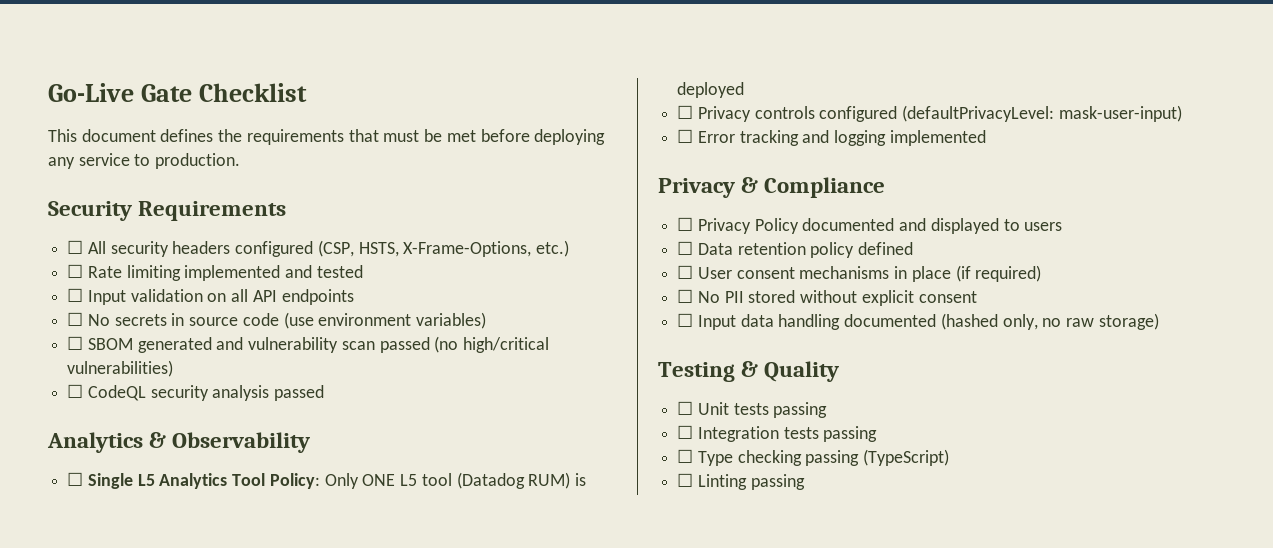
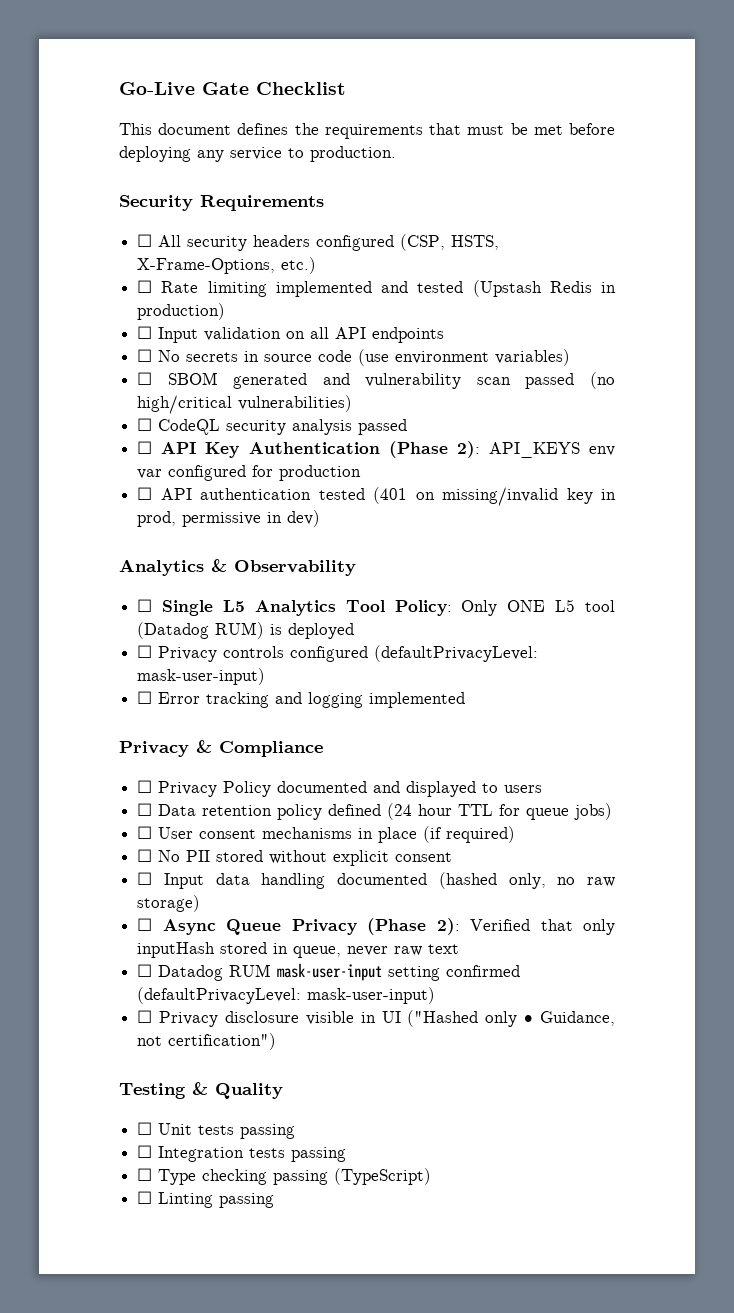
(363, 271) none -> [472,280,616,297] [137,303,226,320] (Upstash Redis in production)
(325, 393) none -> [137,441,615,458] [137,465,362,481] [137,487,616,506] [137,510,321,527] // ☐ API Key Authentication (Phase 2): API_KEYS env var configured for production // ☐ API authentication tested (401 on missing/invalid key in prod, permissive in dev)
(914, 248) none -> [387,803,613,820] (24 hour TTL for queue jobs)
(1159, 321) none -> [137,918,615,935] [137,942,460,958] [137,963,521,981] [137,987,436,1004] [137,1010,615,1027] [137,1033,277,1050] // ☐ Async Queue Privacy (Phase 2): Verified that only inputHash stored in queue, never raw text // ☐ Datadog RUM mask-user-input setting confirmed (defaultPrivacyLevel: mask-user-input) // ☐ Privacy disclosure visible in UI ("Hashed only • Guidance, not certification")

